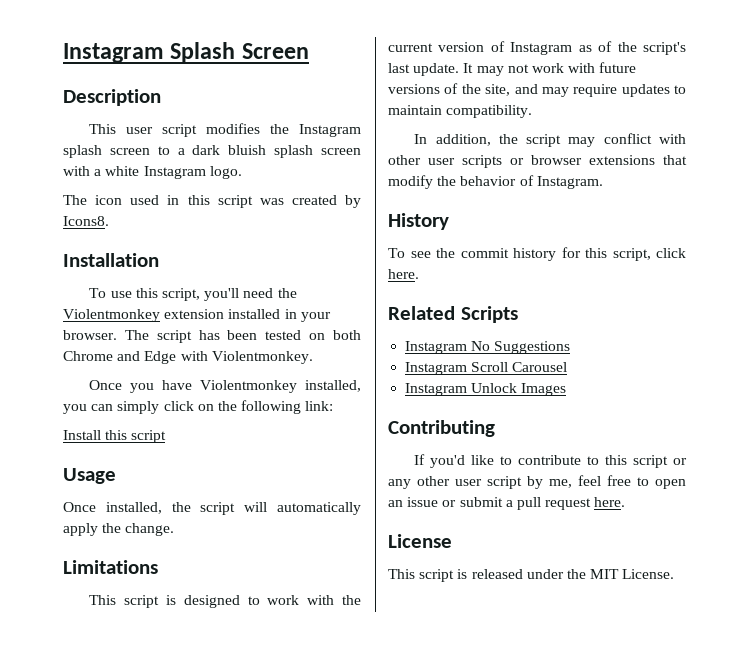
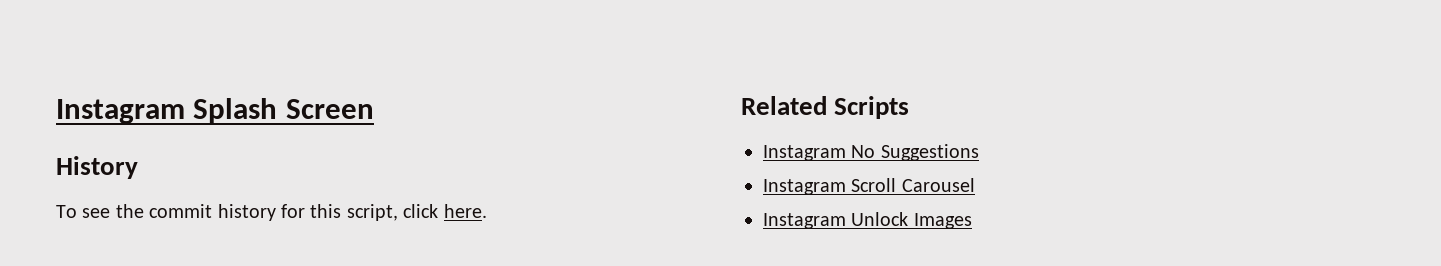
[63,89,161,106] [89,123,361,137] [63,145,361,158] [63,166,242,179] [63,195,361,208] [63,216,109,226] [63,253,159,267] [89,288,297,301] [63,309,331,322] [63,330,361,343] [63,351,313,364] [89,380,361,393] [63,400,334,414] [63,430,167,443] [63,468,116,484] [63,502,361,515] [63,523,175,536] [63,560,158,574] [89,595,361,608] [388,41,686,55] [388,62,637,76] [388,83,686,97] [388,105,533,118] [414,133,686,147] [388,155,687,168] [388,175,603,189] // Description // This user script modifies the Instagram splash screen to a dark bluish splash screen with a white Instagram logo. // The icon used in this script was created by Icons8. // Installation // To use this script, you'll need the Violentmonkey extension installed in your browser. The script has been tested on both Chrome and Edge with Violentmonkey. // Once you have Violentmonkey installed, you can simply click on the following link: // Install this script // Usage // Once installed, the script will automatically apply the change. // Limitations // This script is designed to work with the current version of Instagram as of the script's last update. It may not work with future versions of the site, and may require updates to maintain compatibility. // In addition, the script may conflict with other user scripts or browser extensions that modify the behavior of Instagram. -> (374, 109) none
[388,420,495,437] [414,454,687,468] [388,475,686,489] [388,497,626,510] [388,534,452,548] [388,569,675,582] // Contributing // If you'd like to contribute to this script or any other user script by me, feel free to open an issue or submit a pull request here. // License // This script is released under the MIT License. -> (972, 221) none

